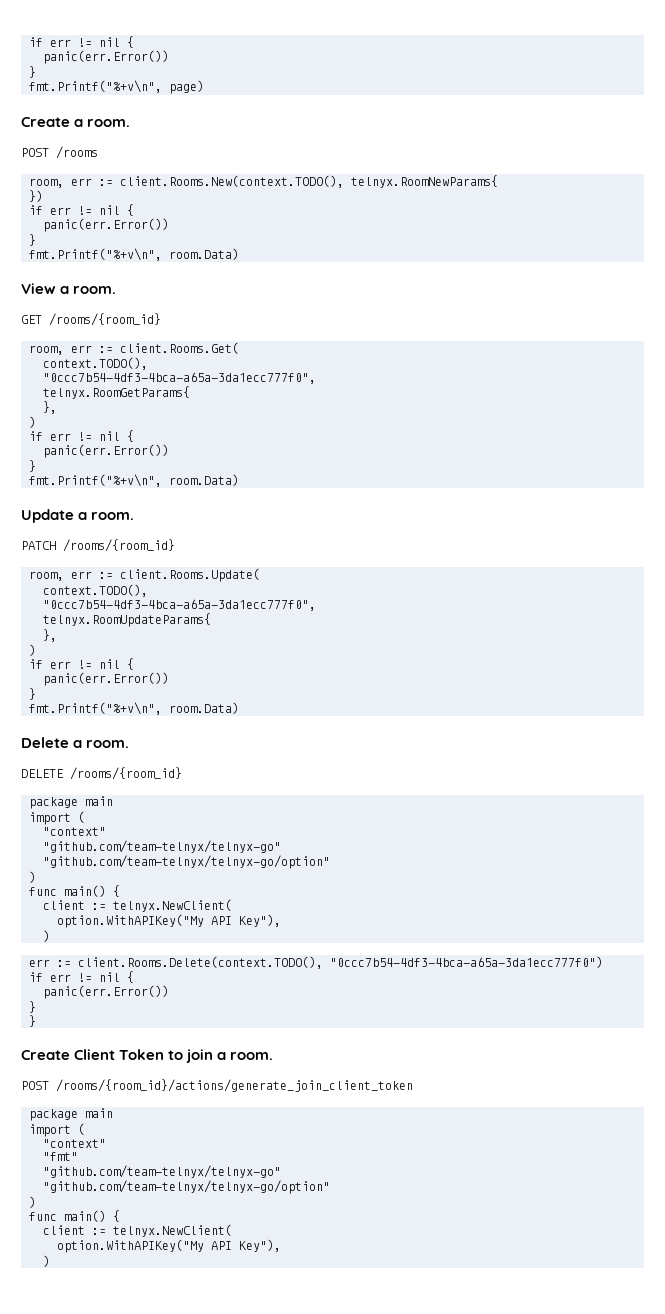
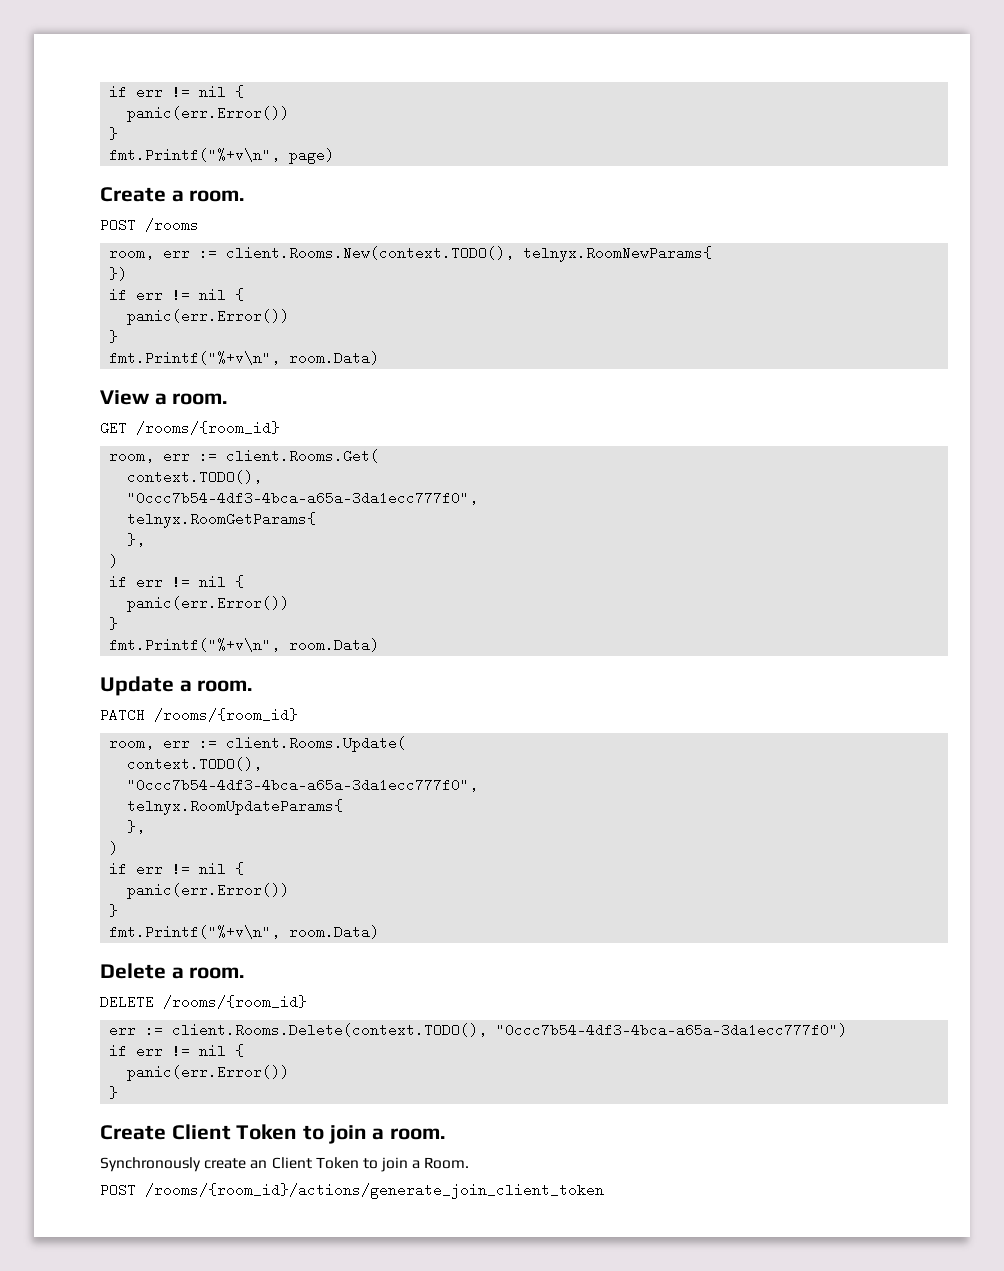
[28,796,113,809] [28,811,85,825] [42,827,106,836] [42,840,281,853] [42,855,330,869] [28,871,36,883] [28,885,120,897] [42,899,232,912] [56,914,281,928] [42,930,50,942] // package main // import ( // "context" // "github.com/team-telnyx/telnyx-go" // "github.com/team-telnyx/telnyx-go/option" // ) // func main() { // client := telnyx.NewClient( // option.WithAPIKey("My API Key"), // ) -> (307, 1002) none
[28,1015,36,1027] // } -> (119, 1092) none
[21,1079,413,1092] [28,1108,113,1121] [28,1123,85,1137] [42,1139,106,1148] [42,1152,78,1161] [42,1165,281,1178] [42,1180,330,1194] [28,1196,36,1208] [28,1210,120,1222] [42,1224,232,1237] [56,1239,281,1253] [42,1255,50,1267] POST /rooms/{room_id}/actions/generate_join_client_token // package main // import ( // "context" // "fmt" // "github.com/team-telnyx/telnyx-go" // "github.com/team-telnyx/telnyx-go/option" // ) // func main() { // client := telnyx.NewClient( // option.WithAPIKey("My API Key"), // ) -> [100,1157,470,1172] [100,1183,604,1199] Synchronously create an Client Token to join a Room. // POST /rooms/{room_id}/actions/generate_join_client_token

